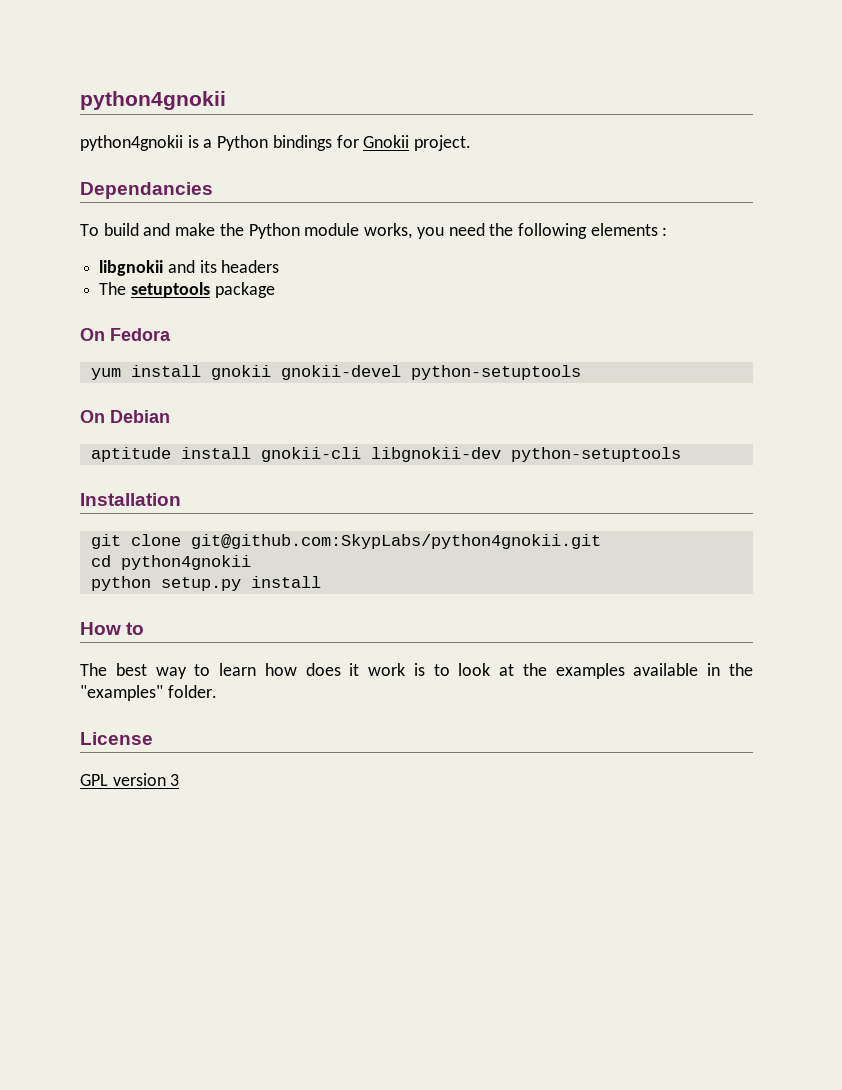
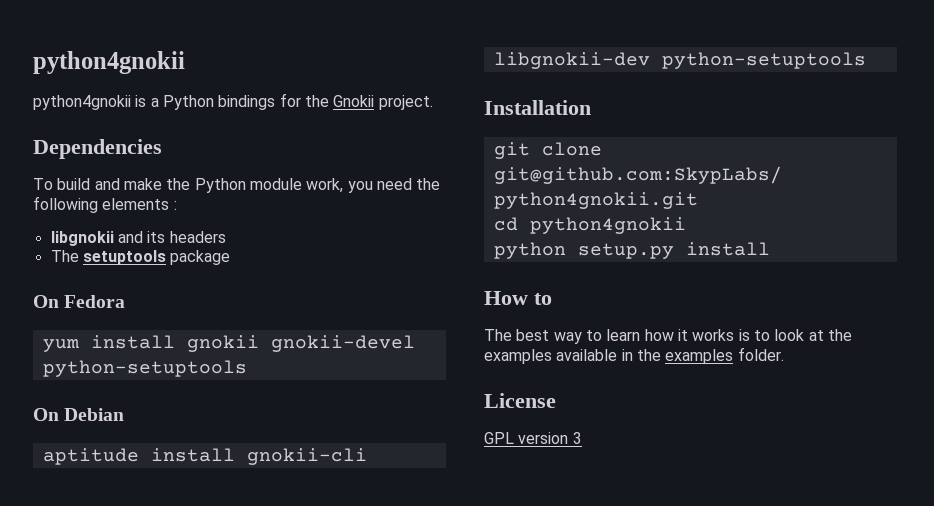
(359, 141) none -> [304,95,329,107] the
[80,182,213,199] Dependancies -> [33,139,162,159] Dependencies
[364,223,413,239] works, -> [306,178,344,193] work,
[305,663,406,676] does it work -> [677,329,735,341] it works
[80,685,163,701] "examples" -> [665,349,734,364] examples

